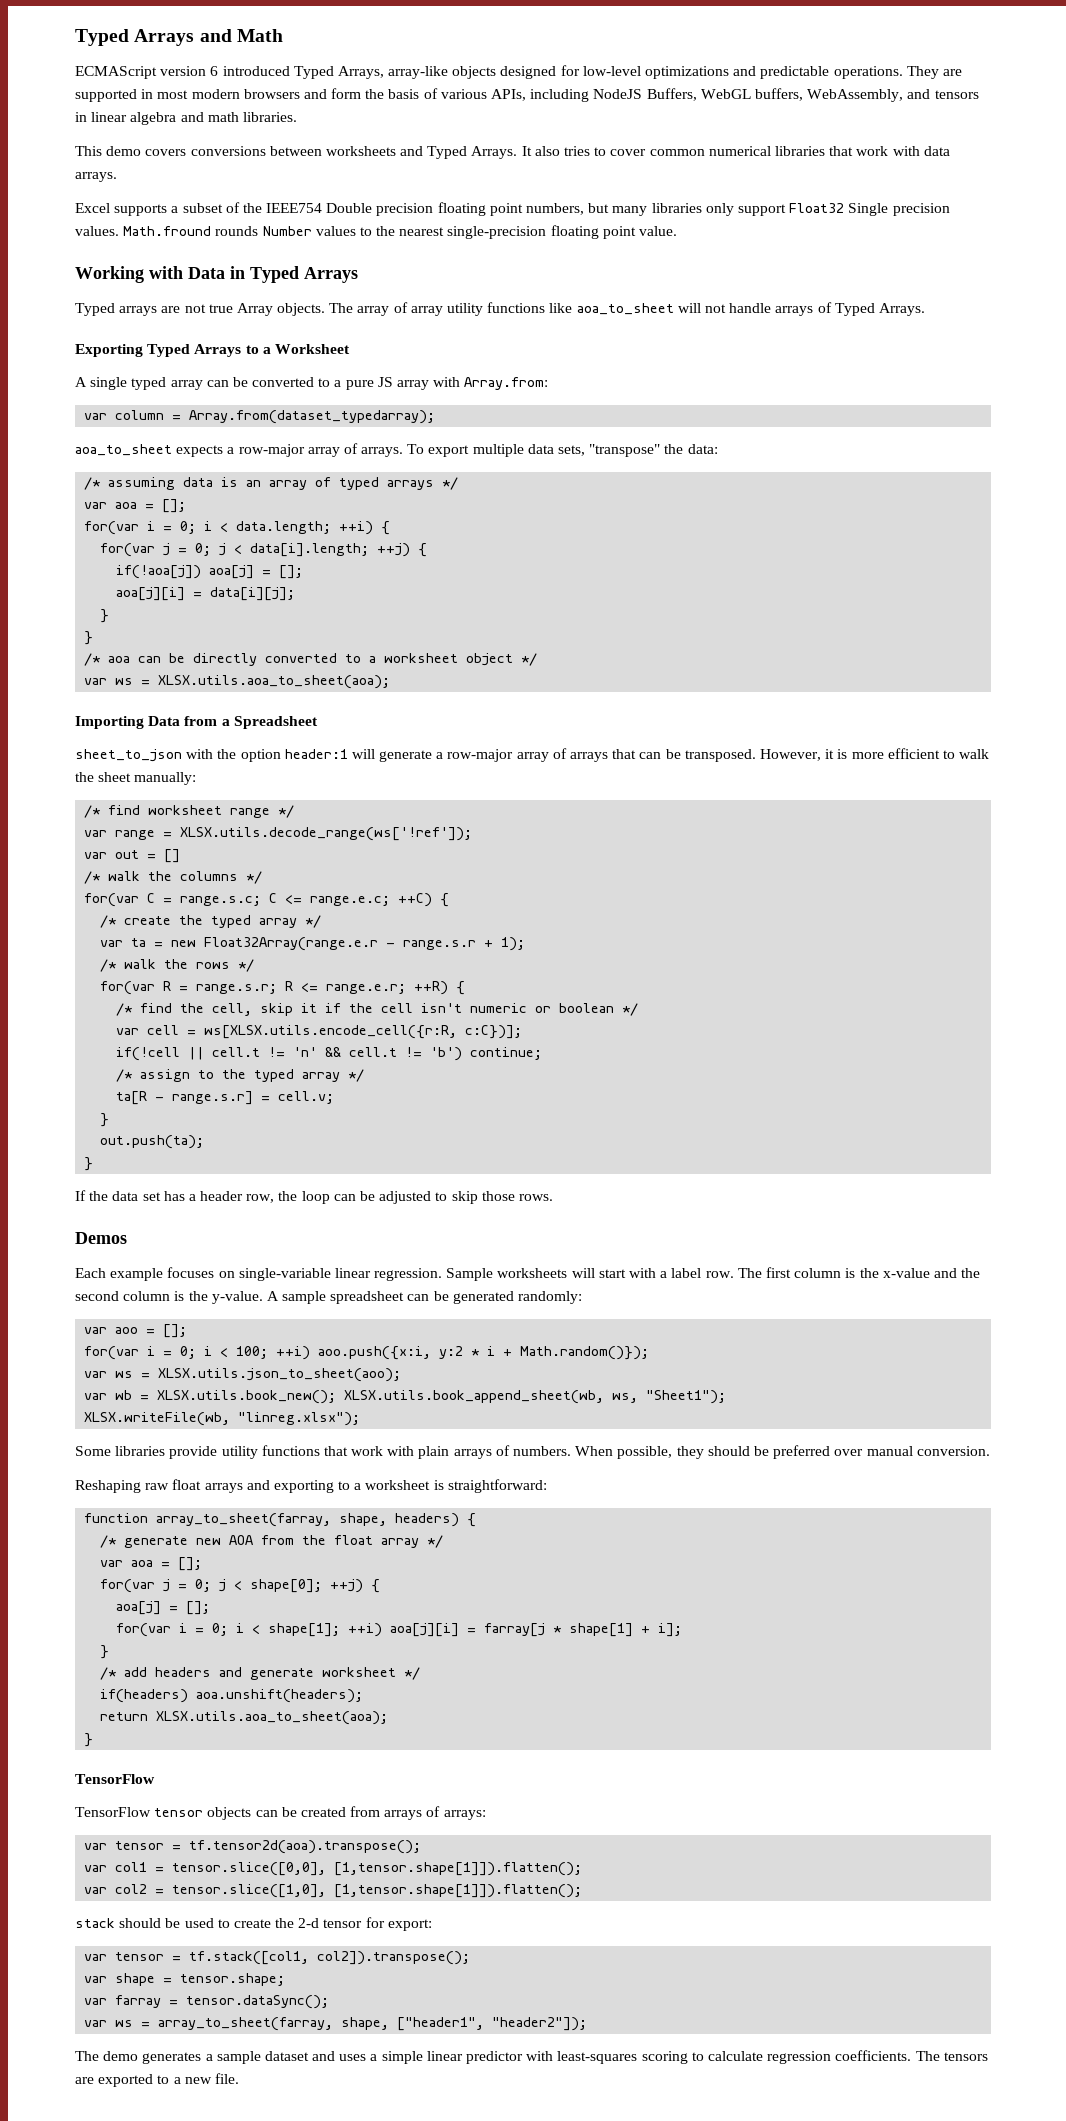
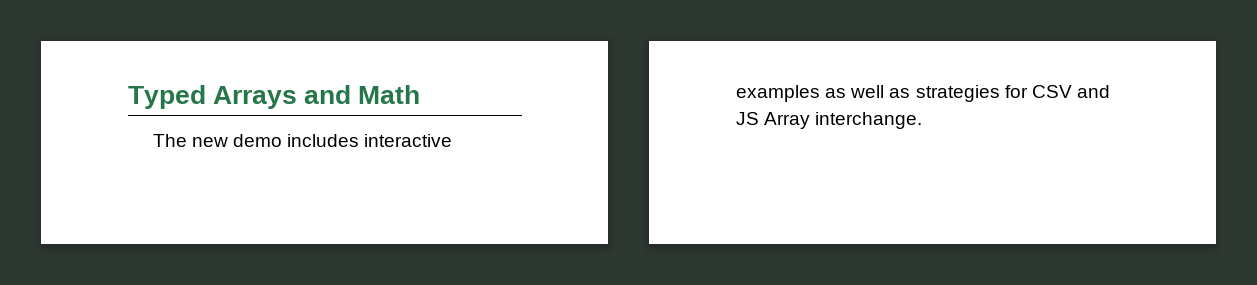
[75,65,962,79] [75,88,979,102] [75,112,297,125] [75,146,950,159] [75,172,117,182] [75,202,950,216] [75,225,678,239] [75,266,358,283] [75,302,925,316] [75,344,350,357] [75,377,549,390] [84,410,436,424] [75,443,718,457] [84,477,459,490] [84,499,187,513] [84,521,391,535] [100,543,428,557] [116,565,304,579] [116,587,296,601] [100,609,110,623] [84,631,94,645] [84,653,538,666] [84,675,391,689] [75,716,318,729] [75,748,990,762] [75,772,197,785] [84,805,295,818] [84,827,473,841] [84,849,181,863] [84,871,263,884] [84,893,450,907] [100,915,322,928] [100,937,526,951] [100,959,255,972] [100,981,466,995] [116,1003,639,1016] [116,1025,523,1039] [116,1047,543,1061] [116,1069,365,1082] [116,1091,335,1105] [100,1113,110,1127] [100,1135,205,1149] [84,1157,94,1171] [75,1190,553,1204] [75,1232,127,1244] [75,1267,981,1281] [75,1291,583,1304] [84,1324,188,1338] [84,1346,650,1360] [84,1368,402,1382] [84,1390,727,1404] [84,1412,361,1426] [75,1445,990,1459] [75,1479,547,1493] [84,1513,477,1527] [100,1535,444,1548] [100,1557,203,1571] [100,1579,381,1593] [116,1601,211,1615] [116,1623,683,1637] [100,1645,110,1659] [100,1667,421,1680] [100,1689,364,1703] [100,1711,389,1725] [84,1733,94,1747] [75,1774,155,1784] [75,1806,486,1820] [84,1840,422,1854] [84,1862,583,1876] [84,1884,583,1898] [75,1917,432,1931] [84,1951,471,1965] [84,1973,286,1986] [84,1995,330,2009] [84,2017,588,2031] [75,2050,988,2064] [75,2073,239,2087] ECMAScript version 6 introduced Typed Arrays, array-like objects designed for low-level optimizations and predictable operations. They are supported in most modern browsers and form the basis of various APIs, including NodeJS Buffers, WebGL buffers, WebAssembly, and tensors in linear algebra and math libraries. // This demo covers conversions between worksheets and Typed Arrays. It also tries to cover common numerical libraries that work with data arrays. // Excel supports a subset of the IEEE754 Double precision floating point numbers, but many libraries only support Float32 Single precision values. Math.fround rounds Number values to the nearest single-precision floating point value. // Working with Data in Typed Arrays // Typed arrays are not true Array objects. The array of array utility functions like aoa_to_sheet will not handle arrays of Typed Arrays. // Exporting Typed Arrays to a Worksheet // A single typed array can be converted to a pure JS array with Array.from: // var column = Array.from(dataset_typedarray); // aoa_to_sheet expects a row-major array of arrays. To export multiple data sets, "transpose" the data: // /* assuming data is an array of typed arrays */ // var aoa = []; // for(var i = 0; i < data.length; ++i) { // for(var j = 0; j < data[i].length; ++j) { // if(!aoa[j]) aoa[j] = []; // aoa[j][i] = data[i][j]; // } // } // /* aoa can be directly converted to a worksheet object */ // var ws = XLSX.utils.aoa_to_sheet(aoa); // Importing Data from a Spreadsheet // sheet_to_json with the option header:1 will generate a row-major array of arrays that can be transposed. However, it is more efficient to walk the sheet manually: // /* find worksheet range */ // var range = XLSX.utils.decode_range(ws['!ref']); // var out = [] // /* walk the columns */ // for(var C = range.s.c; C <= range.e.c; ++C) { // /* create the typed array */ // var ta = new Float32Array(range.e.r - range.s.r + 1); // /* walk the rows */ // for(var R = range.s.r; R <= range.e.r; ++R) { // /* find the cell, skip it if the cell isn't numeric or boolean */ // var cell = ws[XLSX.utils.encode_cell({r:R, c:C})]; // if(!cell || cell.t != 'n' && cell.t != 'b') continue; // /* assign to the typed array */ // ta[R - range.s.r] = cell.v; // } // out.push(ta); // } // If the data set has a header row, the loop can be adjusted to skip those rows. // Demos // Each example focuses on single-variable linear regression. Sample worksheets will start with a label row. The first column is the x-value and the second column is the y-value. A sample spreadsheet can be generated randomly: // var aoo = []; // for(var i = 0; i < 100; ++i) aoo.push({x:i, y:2 * i + Math.random()}); // var ws = XLSX.utils.json_to_sheet(aoo); // var wb = XLSX.utils.book_new(); XLSX.utils.book_append_sheet(wb, ws, "Sheet1"); // XLSX.writeFile(wb, "linreg.xlsx"); // Some libraries provide utility functions that work with plain arrays of numbers. When possible, they should be preferred over manual conversion. // Reshaping raw float arrays and exporting to a worksheet is straightforward: // function array_to_sheet(farray, shape, headers) { // /* generate new AOA from the float array */ // var aoa = []; // for(var j = 0; j < shape[0]; ++j) { // aoa[j] = []; // for(var i = 0; i < shape[1]; ++i) aoa[j][i] = farray[j * shape[1] + i]; // } // /* add headers and generate worksheet */ // if(headers) aoa.unshift(headers); // return XLSX.utils.aoa_to_sheet(aoa); // } // TensorFlow // TensorFlow tensor objects can be created from arrays of arrays: // var tensor = tf.tensor2d(aoa).transpose(); // var col1 = tensor.slice([0,0], [1,tensor.shape[1]]).flatten(); // var col2 = tensor.slice([1,0], [1,tensor.shape[1]]).flatten(); // stack should be used to create the 2-d tensor for export: // var tensor = tf.stack([col1, col2]).transpose(); // var shape = tensor.shape; // var farray = tensor.dataSync(); // var ws = array_to_sheet(farray, shape, ["header1", "header2"]); // The demo generates a sample dataset and uses a simple linear predictor with least-squares scoring to calculate regression coefficients. The tensors are exported to a new file. -> [152,134,453,147] [736,85,1110,102] [736,112,923,129] The new demo includes interactive examples as well as strategies for CSV and JS Array interchange.

